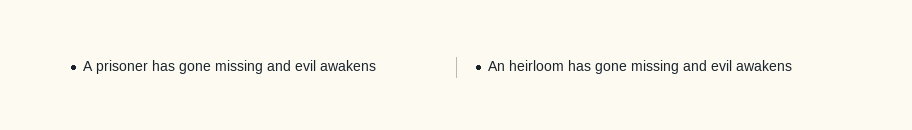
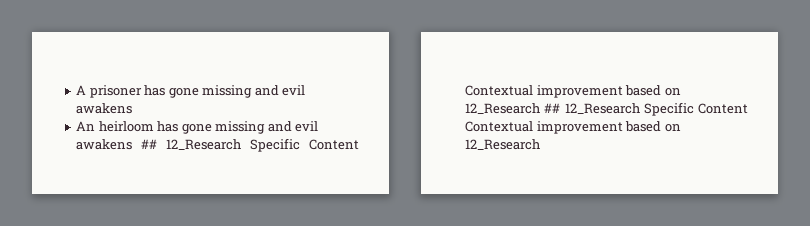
(793, 65) none -> [141,138,359,152] [465,85,681,98] [465,102,748,116] [465,121,681,134] [465,139,541,150] ## 12_Research Specific Content Contextual improvement based on 12_Research ## 12_Research Specific Content Contextual improvement based on 12_Research

